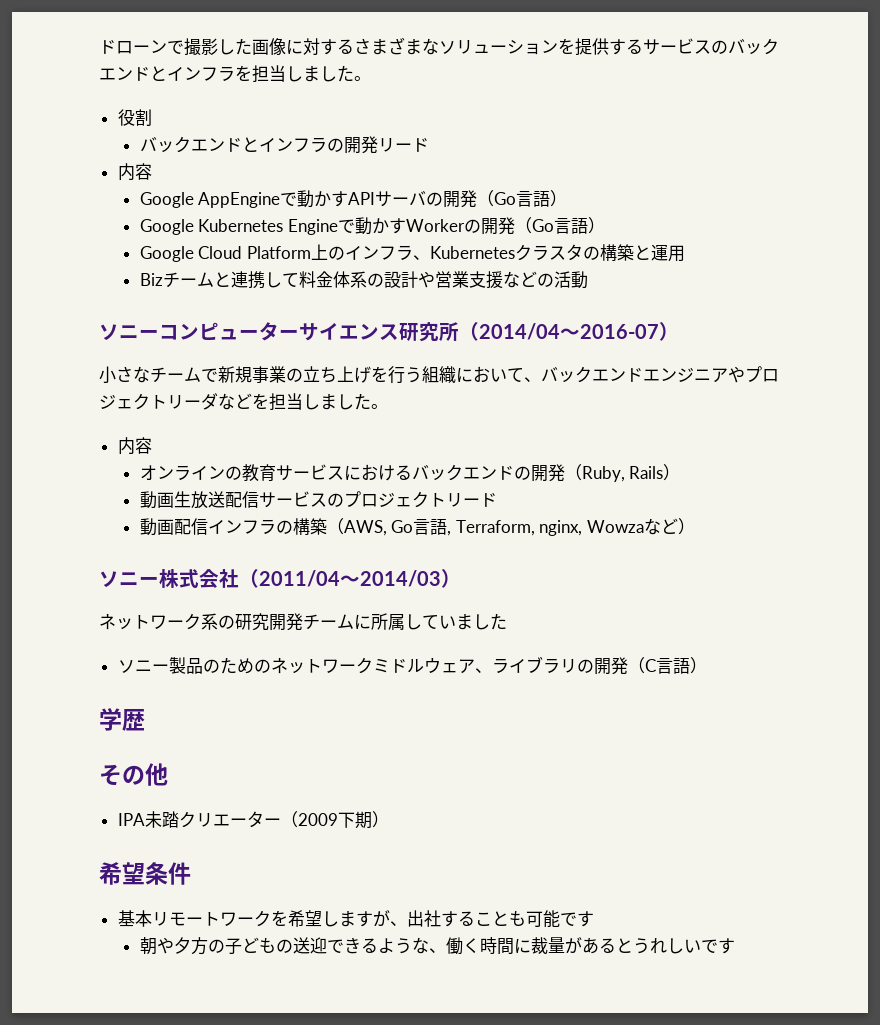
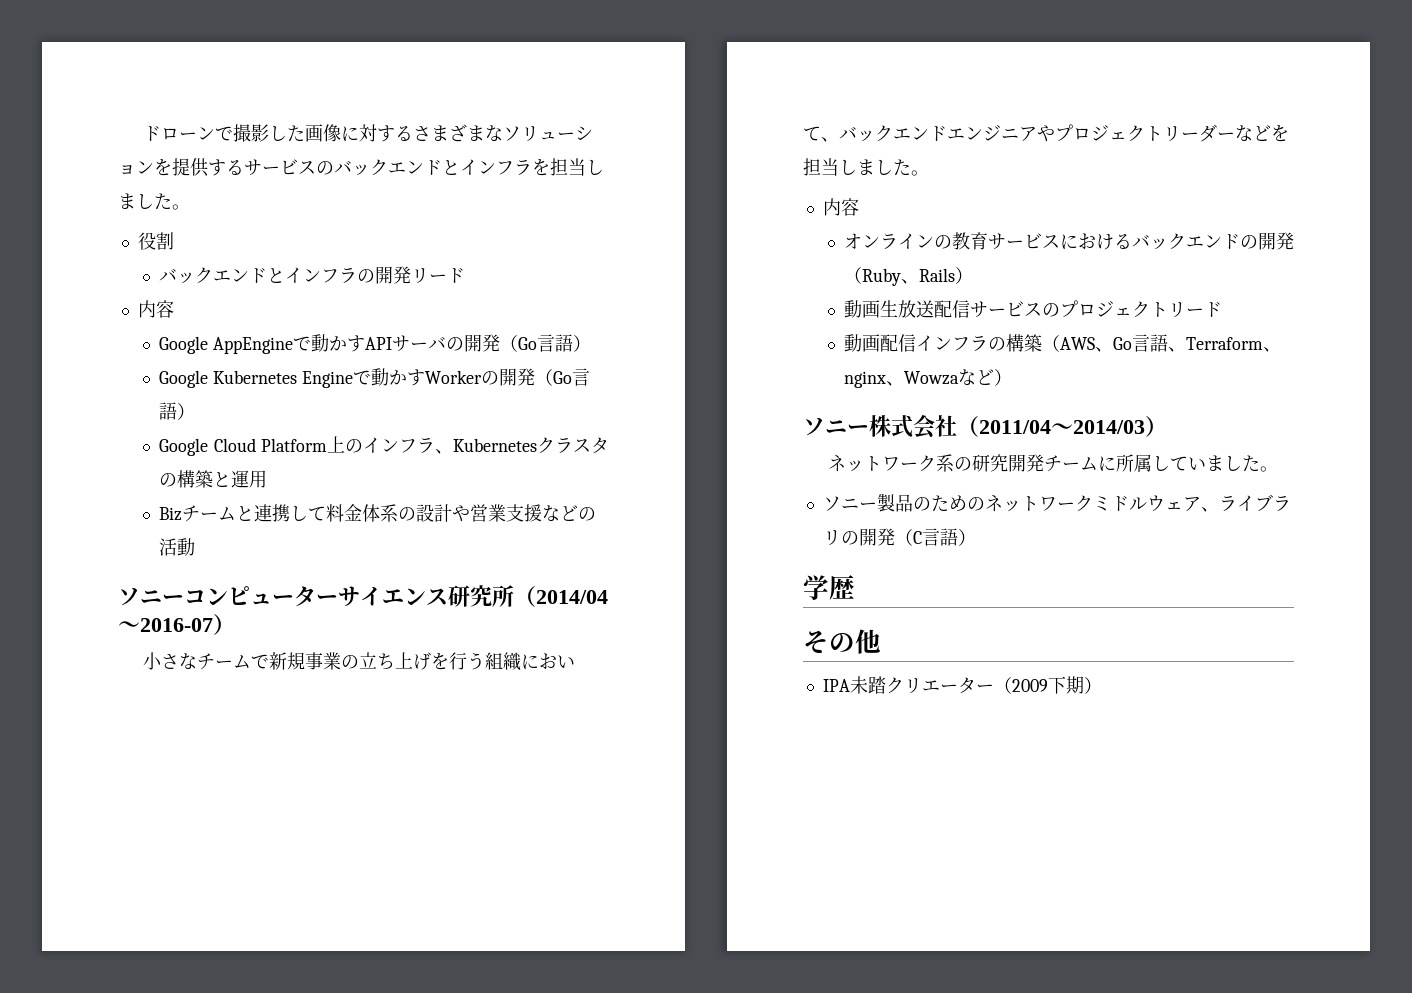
(218, 401) none -> [1217,132,1235,140] ー
[581,466,625,482] Ruby, -> [861,268,919,286] Ruby、
[343,518,583,536] AWS, Go言語, Terraform, nginx, -> [1059,334,1281,352] [843,371,904,388] AWS、Go言語、Terraform、nginx、
(507, 621) none -> [1259,466,1278,472] 。
[99,862,191,885] [117,910,594,928] [139,937,735,955] // 希望条件 // 基本リモートワークを希望しますが、出社することも可能です // 朝や夕方の子どもの送迎できるような、働く時間に裁量があるとうれしいです -> (1102, 685) none

